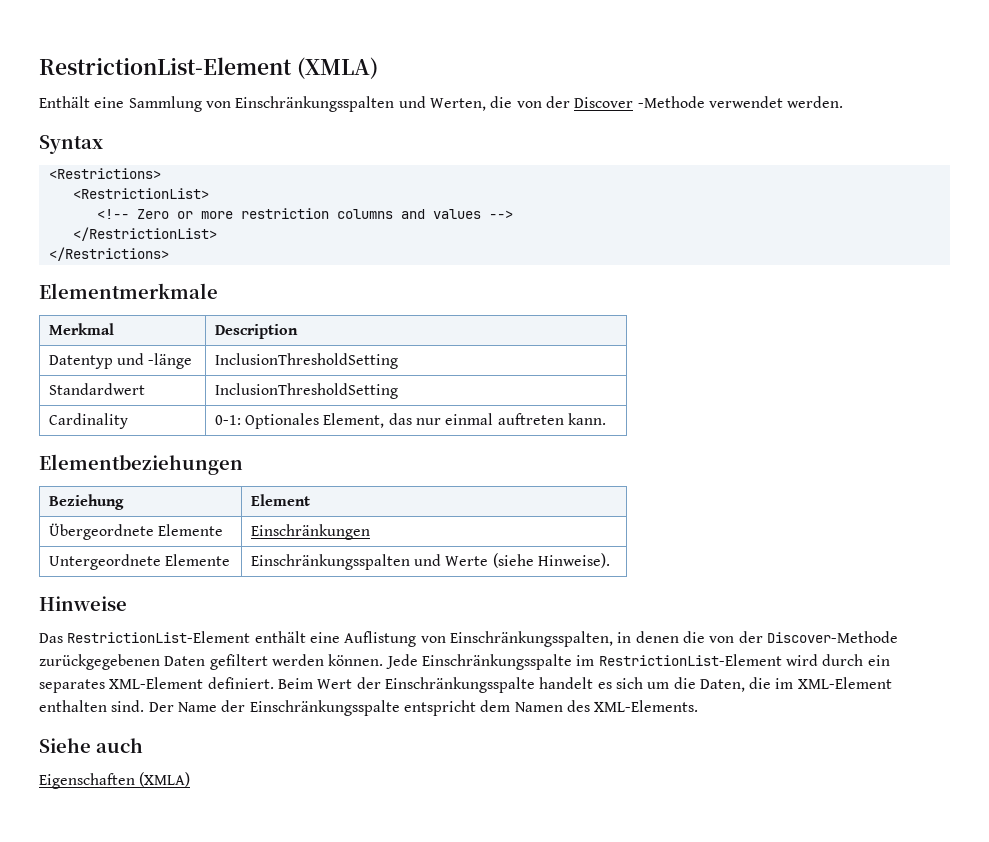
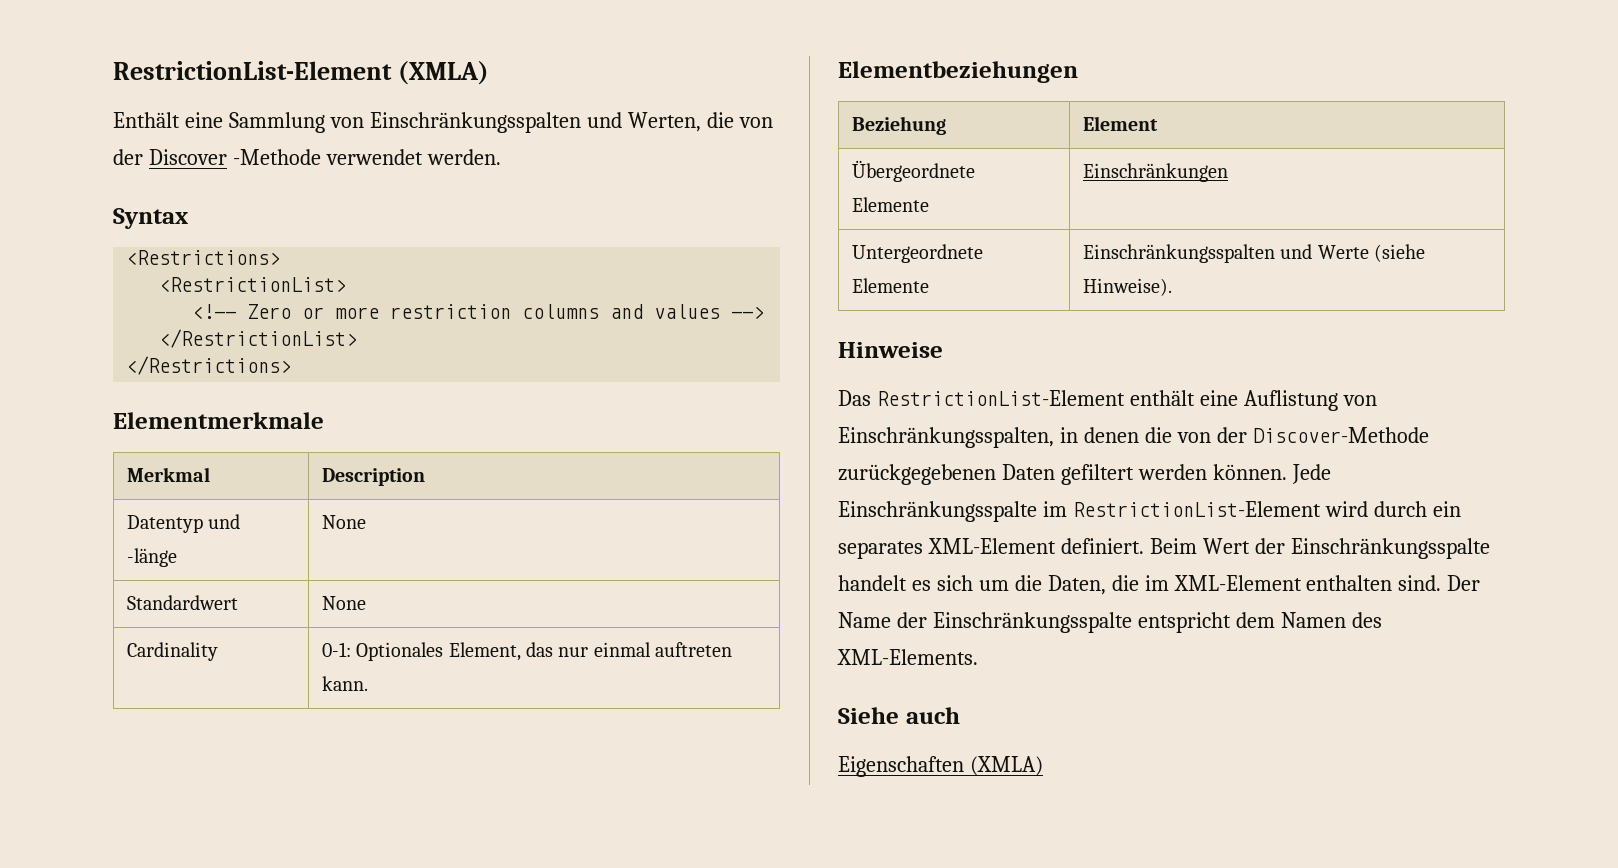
[214,353,398,369] | InclusionThresholdSetting -> [321,515,366,529] | None
[214,383,398,399] | InclusionThresholdSetting -> [321,596,366,610] | None

